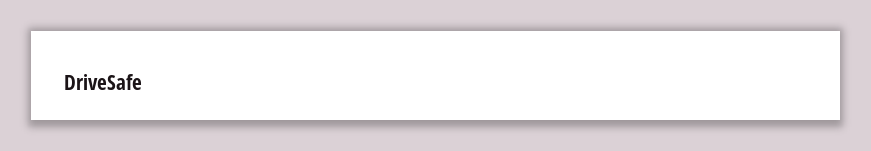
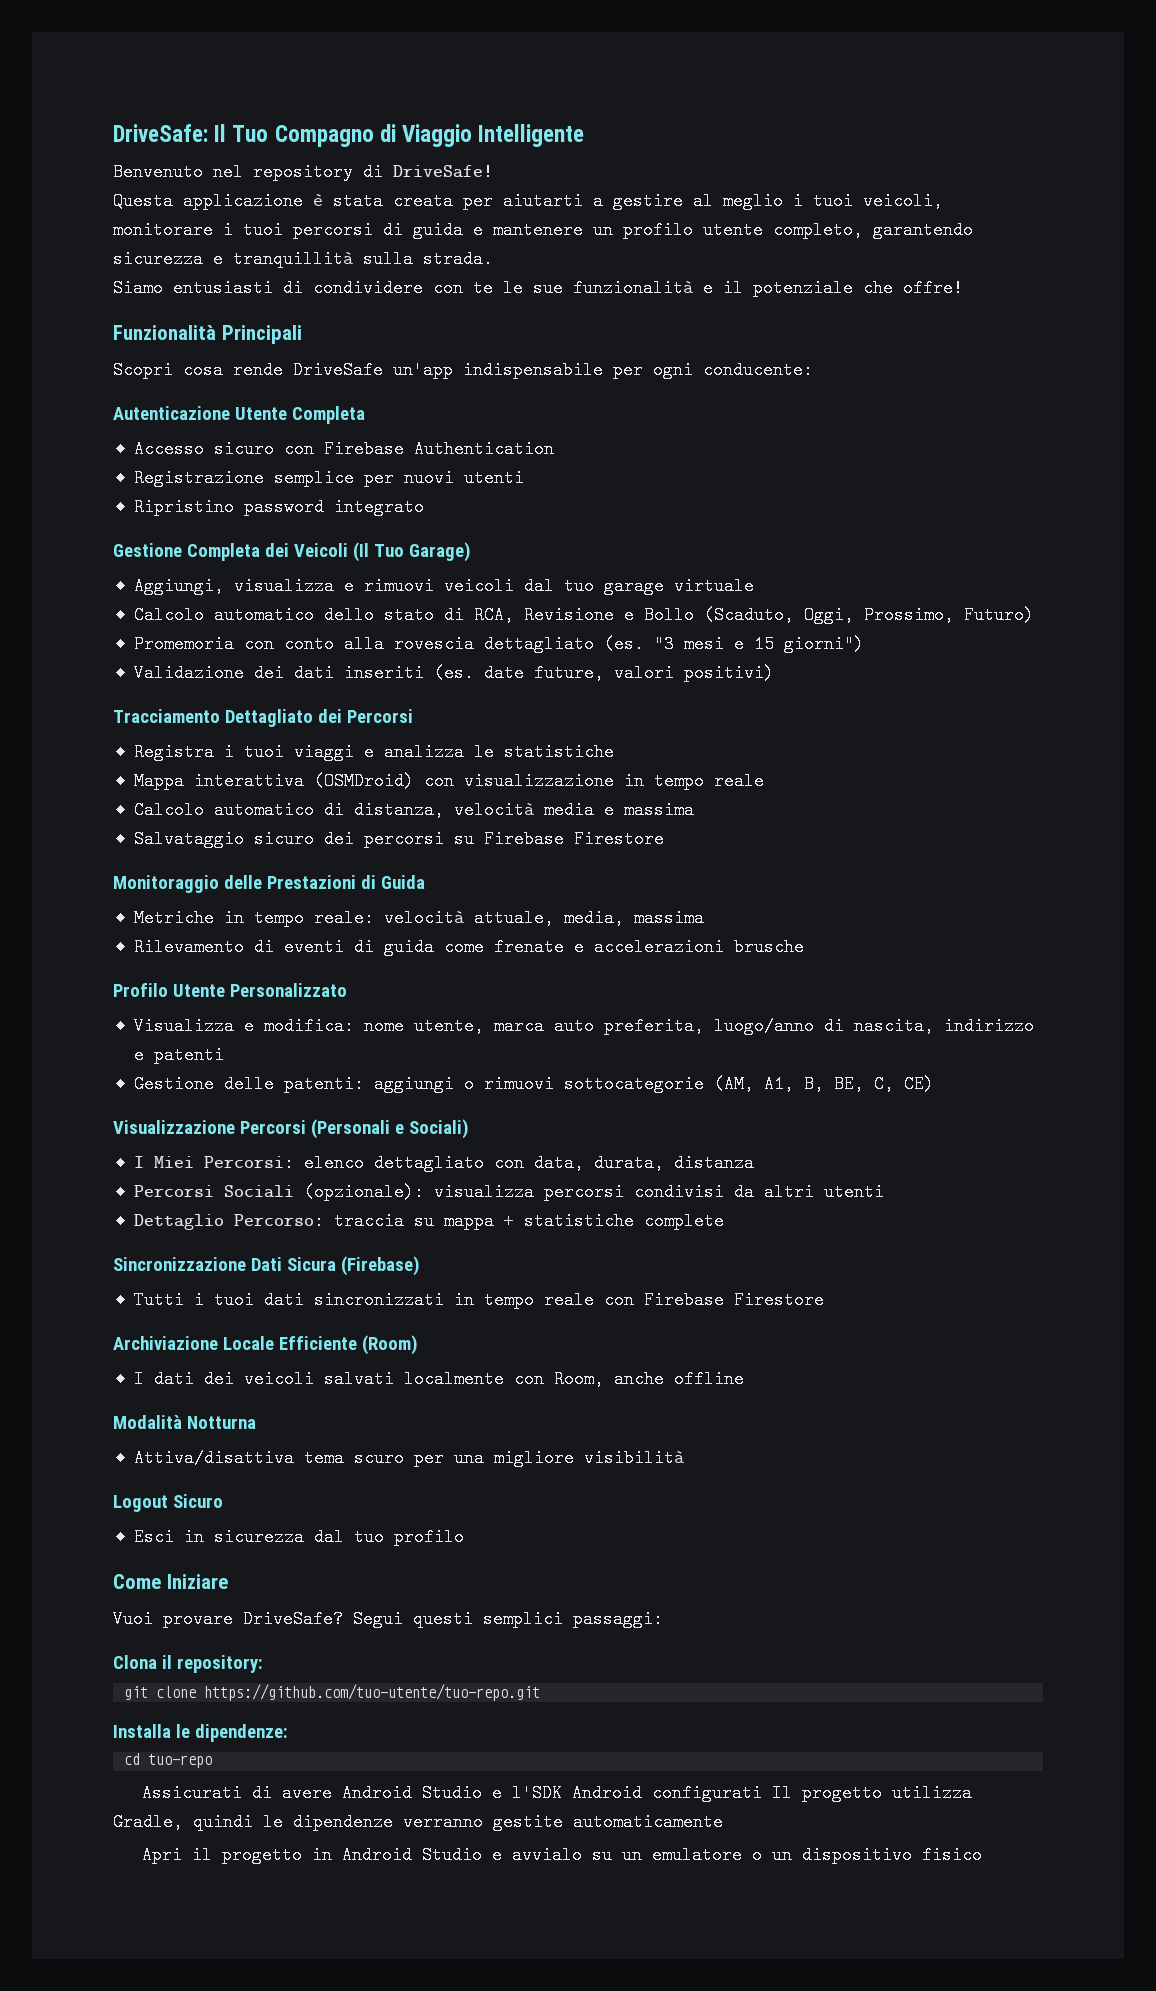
[64,74,142,90] DriveSafe -> [113,124,585,147] [113,163,493,181] [113,192,943,210] [113,221,973,239] [113,250,493,268] [113,279,963,297] [113,325,302,344] [113,361,813,379] [113,406,365,424] [133,440,554,458] [133,469,524,487] [133,498,424,516] [113,542,471,562] [133,577,754,595] [133,606,1034,624] [133,635,864,653] [133,664,774,682] [113,709,413,727] [133,743,614,761] [133,772,764,790] [133,801,694,819] [133,830,664,848] [113,875,425,893] [133,909,704,927] [133,938,804,956] [113,983,347,997] [133,1017,1034,1035] [133,1046,224,1064] [133,1075,934,1093] [113,1119,469,1139] [133,1154,754,1172] [133,1183,884,1201] [133,1212,724,1230] [113,1256,420,1276] [133,1291,824,1309] [113,1335,418,1355] [133,1370,744,1388] [113,1415,256,1429] [133,1449,684,1467] [113,1494,223,1512] [133,1528,464,1546] [113,1574,228,1589] [113,1610,663,1628] [113,1655,263,1673] [124,1684,541,1701] [113,1724,288,1742] [124,1753,213,1768] [141,1784,972,1802] [113,1813,723,1831] [141,1846,982,1864] DriveSafe: Il Tuo Compagno di Viaggio Intelligente // Benvenuto nel repository di DriveSafe! // Questa applicazione è stata creata per aiutarti a gestire al meglio i tuoi veicoli, monitorare i tuoi percorsi di guida e mantenere un profilo utente completo, garantendo sicurezza e tranquillità sulla strada. // Siamo entusiasti di condividere con te le sue funzionalità e il potenziale che offre! // Funzionalità Principali // Scopri cosa rende DriveSafe un'app indispensabile per ogni conducente: // Autenticazione Utente Completa // Accesso sicuro con Firebase Authentication // Registrazione semplice per nuovi utenti // Ripristino password integrato // Gestione Completa dei Veicoli (Il Tuo Garage) // Aggiungi, visualizza e rimuovi veicoli dal tuo garage virtuale // Calcolo automatico dello stato di RCA, Revisione e Bollo (Scaduto, Oggi, Prossimo, Futuro) // Promemoria con conto alla rovescia dettagliato (es. "3 mesi e 15 giorni") // Validazione dei dati inseriti (es. date future, valori positivi) // Tracciamento Dettagliato dei Percorsi // Registra i tuoi viaggi e analizza le statistiche // Mappa interattiva (OSMDroid) con visualizzazione in tempo reale // Calcolo automatico di distanza, velocità media e massima // Salvataggio sicuro dei percorsi su Firebase Firestore // Monitoraggio delle Prestazioni di Guida // Metriche in tempo reale: velocità attuale, media, massima // Rilevamento di eventi di guida come frenate e accelerazioni brusche // Profilo Utente Personalizzato // Visualizza e modifica: nome utente, marca auto preferita, luogo/anno di nascita, indirizzo e patenti // Gestione delle patenti: aggiungi o rimuovi sottocategorie (AM, A1, B, BE, C, CE) // Visualizzazione Percorsi (Personali e Sociali) // I Miei Percorsi: elenco dettagliato con data, durata, distanza // Percorsi Sociali (opzionale): visualizza percorsi condivisi da altri utenti // Dettaglio Percorso: traccia su mappa + statistiche complete // Sincronizzazione Dati Sicura (Firebase) // Tutti i tuoi dati sincronizzati in tempo reale con Firebase Firestore // Archiviazione Locale Efficiente (Room) // I dati dei veicoli salvati localmente con Room, anche offline // Modalità Notturna // Attiva/disattiva tema scuro per una migliore visibilità // Logout Sicuro // Esci in sicurezza dal tuo profilo // Come Iniziare // Vuoi provare DriveSafe? Segui questi semplici passaggi: // Clona il repository: // git clone https://github.com/tuo-utente/tuo-repo.git // Installa le dipendenze: // cd tuo-repo // Assicurati di avere Android Studio e l'SDK Android configurati Il progetto utilizza Gradle, quindi le dipendenze verranno gestite automaticamente // Apri il progetto in Android Studio e avvialo su un emulatore o un dispositivo fisico

